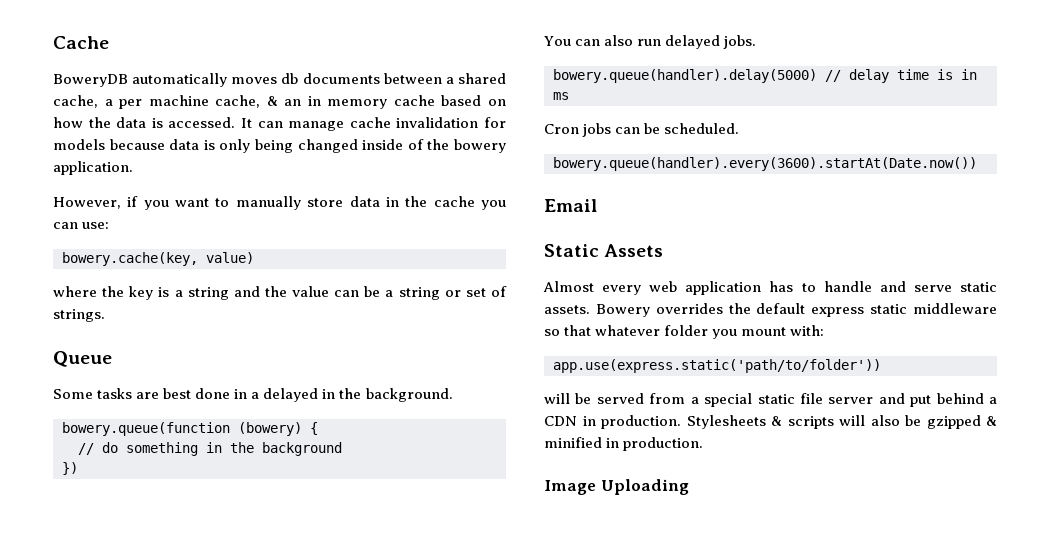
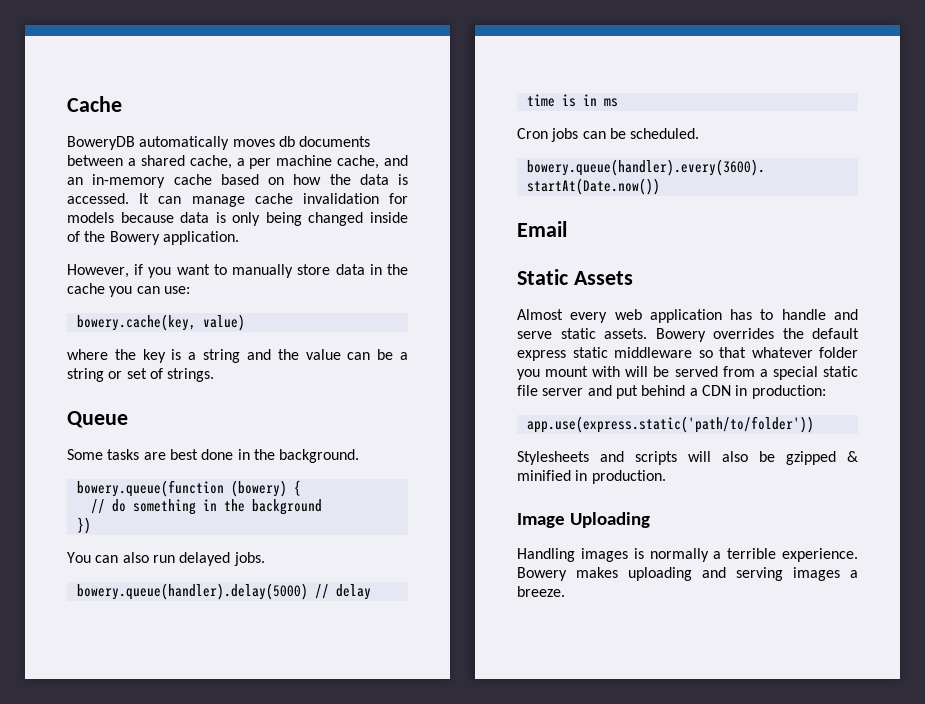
[266,96,388,109] & an in memory -> [384,155,408,166] [67,174,166,188] and an in-memory
[454,139,507,153] bowery -> [109,231,160,245] Bowery
[251,388,336,402] a delayed in -> (250, 454) none
[790,325,825,336] [553,359,881,373] with: // app.use(express.static('path/to/folder')) // -> [592,366,621,377] with
[601,415,782,429] production. Stylesheets & -> [751,385,826,399] [526,416,814,433] [517,451,624,465] production: // app.use(express.static('path/to/folder')) // Stylesheets and
(689, 487) none -> [517,548,858,562] [517,567,858,581] [517,586,565,597] // Handling images is normally a terrible experience. Bowery makes uploading and serving images a breeze.

